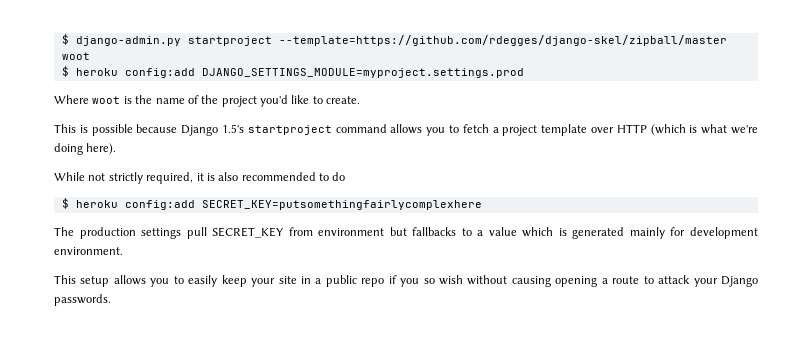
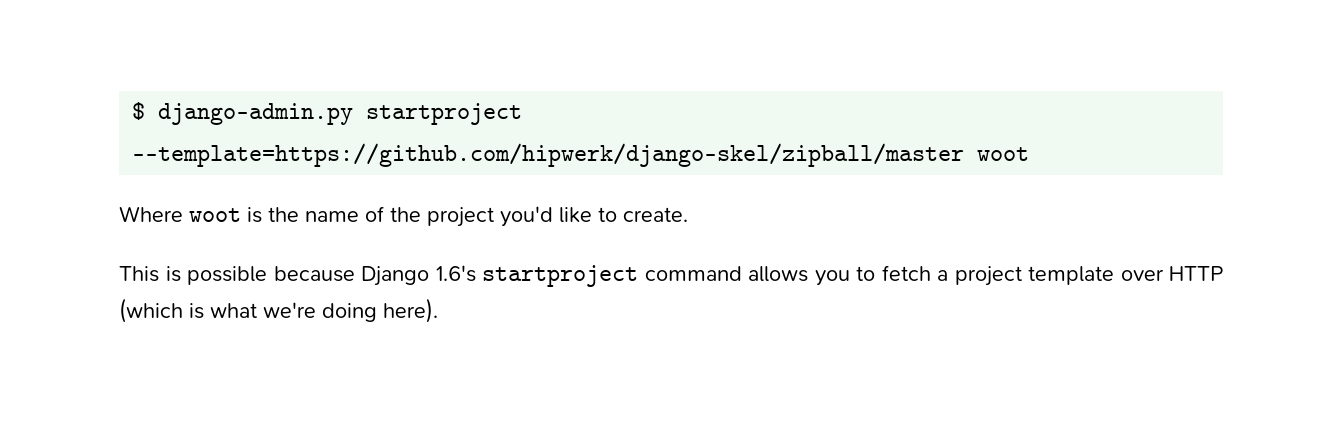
[278,35,727,46] [61,52,90,60] [61,66,524,78] --template=https://github.com/rdegges/django-skel/zipball/master woot // $ heroku config:add DJANGO_SETTINGS_MODULE=myproject.settings.prod -> [132,143,1030,167] --template=https://github.com/hipwerk/django-skel/zipball/master woot
[222,124,244,133] 1.5's -> [435,265,476,282] 1.6's
[54,172,346,184] [61,198,482,210] [54,227,758,239] [54,247,123,255] [54,275,759,287] [54,294,111,306] // While not strictly required, it is also recommended to do // $ heroku config:add SECRET_KEY=putsomethingfairlycomplexhere // The production settings pull SECRET_KEY from environment but fallbacks to a value which is generated mainly for development environment. // This setup allows you to easily keep your site in a public repo if you so wish without causing opening a route to attack your Django passwords. -> (438, 310) none

